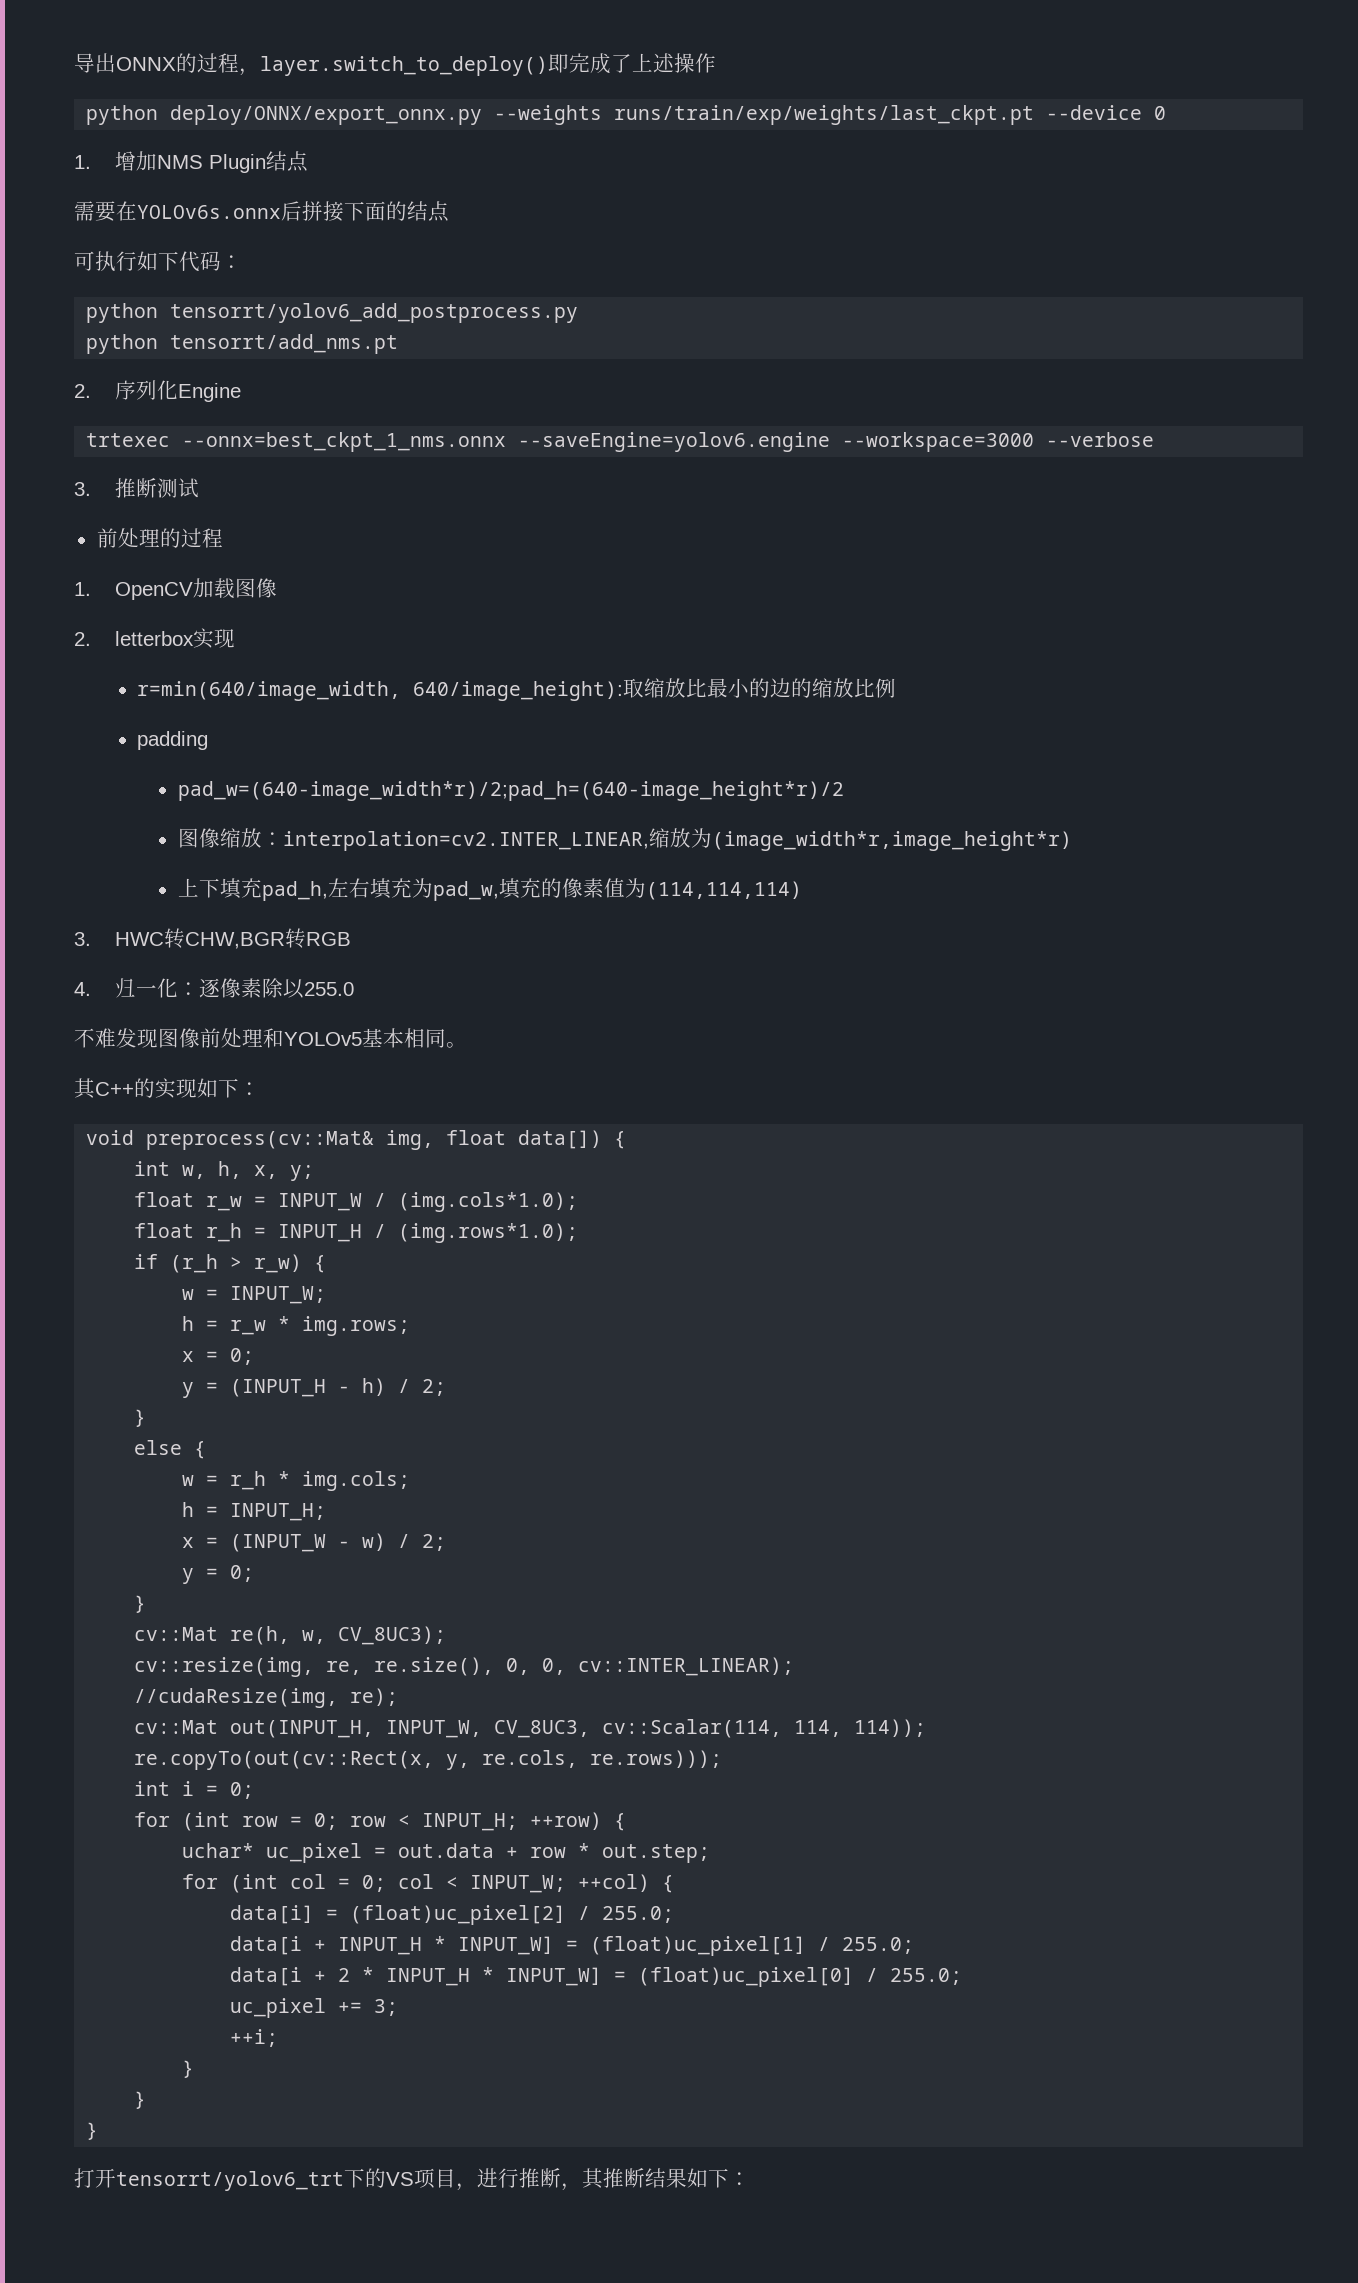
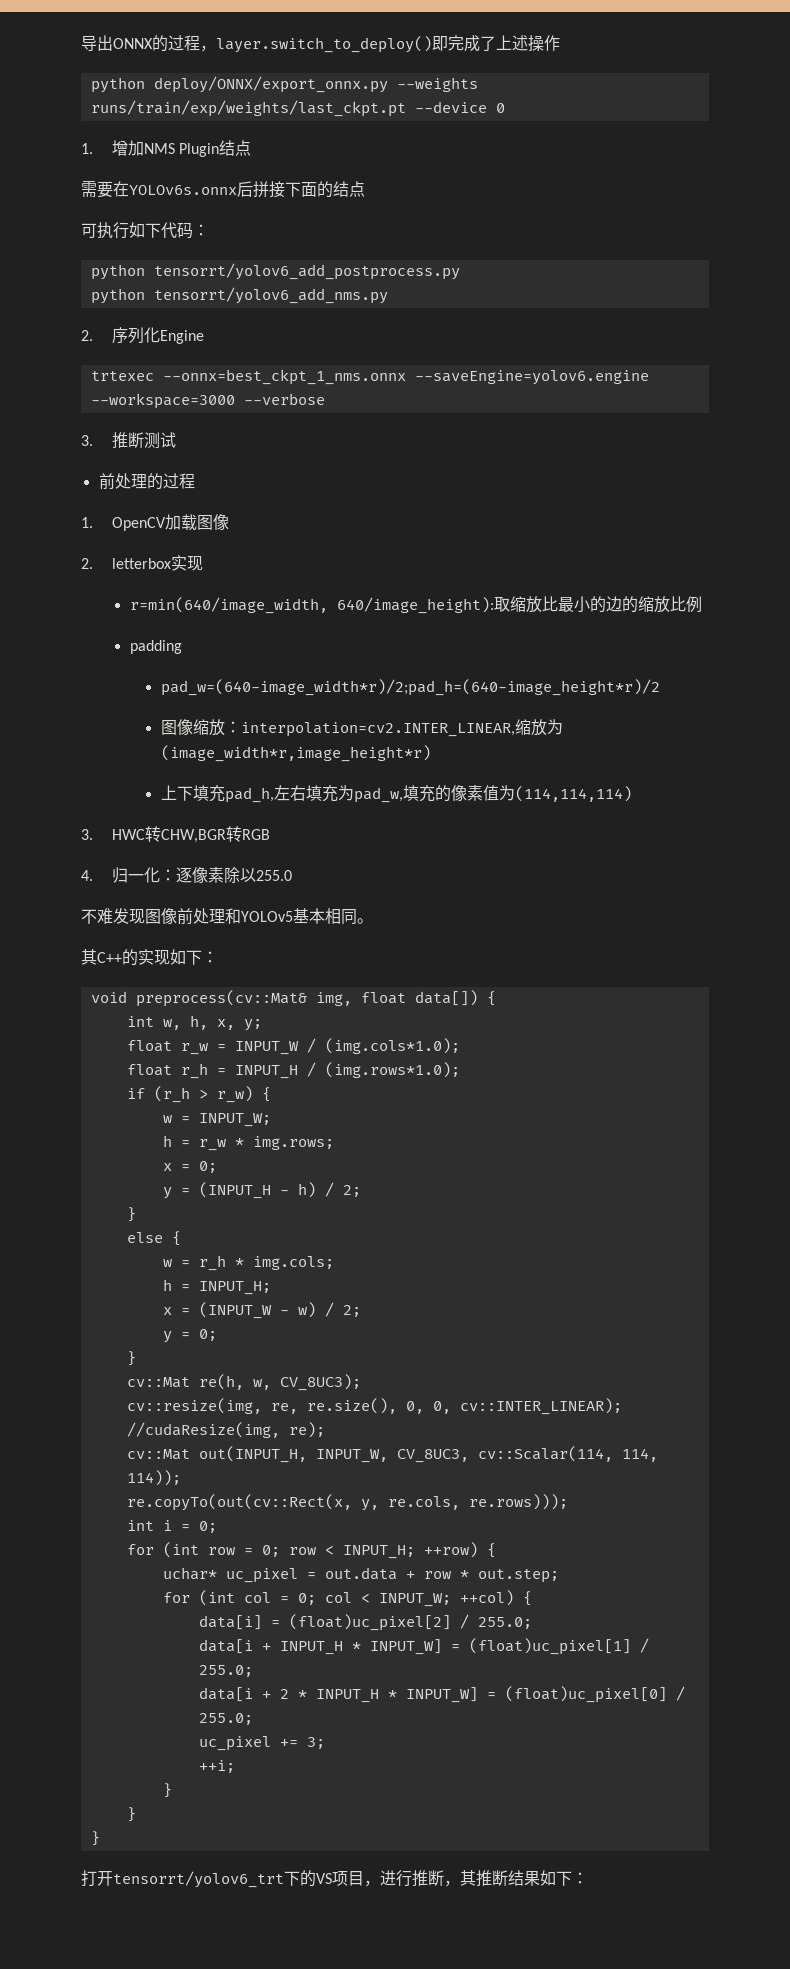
[170,334,399,354] tensorrt/add_nms.pt -> [153,287,388,304] tensorrt/yolov6_add_nms.py

